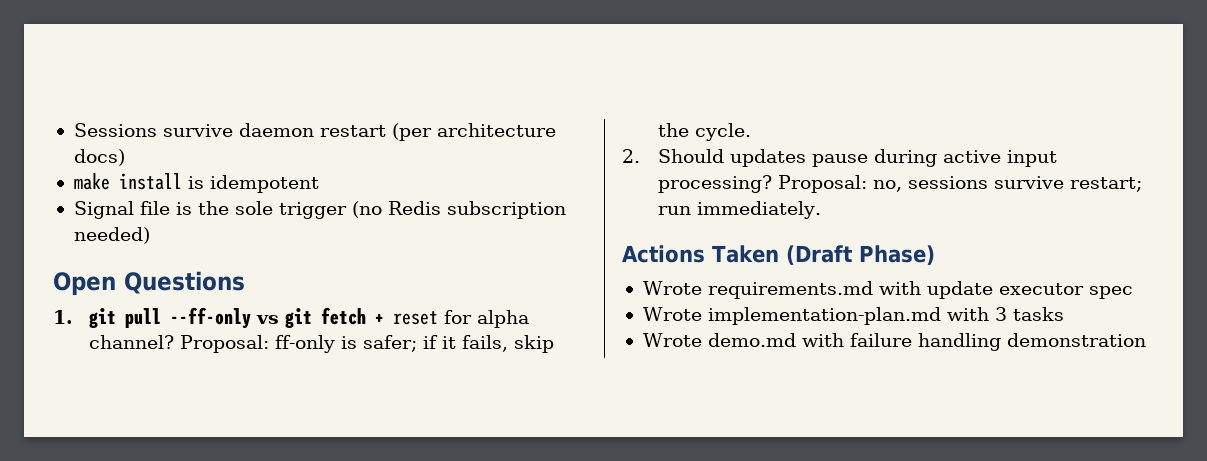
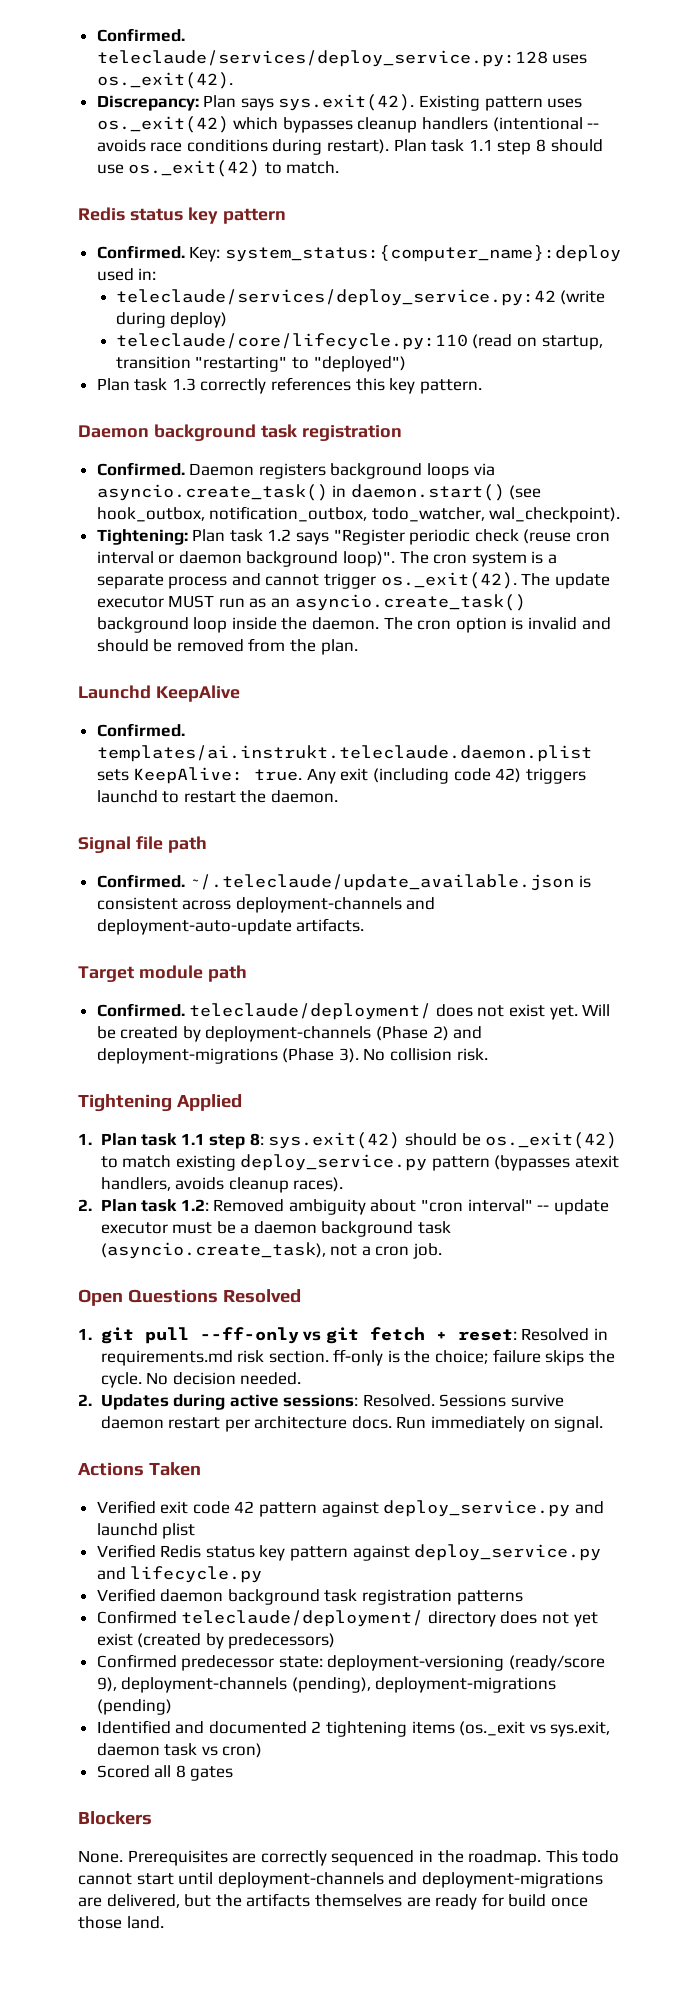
[73,123,556,141] [73,149,125,166] [73,173,319,193] [73,201,566,219] [73,227,150,244] Sessions survive daemon restart (per architecture docs) // make install is idempotent // Signal file is the sole trigger (no Redis subscription needed) -> [96,28,185,42] [96,50,588,67] [96,72,233,89] [96,94,583,111] [96,116,600,133] [96,139,603,155] [96,160,340,177] [78,207,286,224] [96,245,621,262] [96,268,157,281] [115,289,606,306] [115,312,228,328] [115,333,603,350] [115,356,406,372] [96,377,482,394] [78,424,402,441] [96,462,495,479] [96,484,542,501] [96,506,621,523] [96,529,611,545] [96,551,558,567] [96,572,610,589] [96,594,526,611] [96,617,611,633] [96,638,358,655] [78,685,240,702] [96,723,185,737] [96,745,592,762] [96,767,586,784] [96,790,339,803] [78,836,207,853] [96,874,591,891] [96,897,436,913] [96,918,365,935] [78,965,247,982] [96,1003,611,1020] [96,1026,483,1042] [96,1048,488,1064] [78,1094,242,1112] [78,1132,618,1149] [100,1154,620,1171] [100,1177,344,1193] [78,1199,609,1215] [100,1221,452,1237] [100,1242,442,1259] Confirmed. teleclaude/services/deploy_service.py:128 uses os._exit(42). // Discrepancy: Plan says sys.exit(42). Existing pattern uses os._exit(42) which bypasses cleanup handlers (intentional -- avoids race conditions during restart). Plan task 1.1 step 8 should use os._exit(42) to match. // Redis status key pattern // Confirmed. Key: system_status:{computer_name}:deploy used in: // teleclaude/services/deploy_service.py:42 (write during deploy) // teleclaude/core/lifecycle.py:110 (read on startup, transition "restarting" to "deployed") // Plan task 1.3 correctly references this key pattern. // Daemon background task registration // Confirmed. Daemon registers background loops via asyncio.create_task() in daemon.start() (see hook_outbox, notification_outbox, todo_watcher, wal_checkpoint). // Tightening: Plan task 1.2 says "Register periodic check (reuse cron interval or daemon background loop)". The cron system is a separate process and cannot trigger os._exit(42). The update executor MUST run as an asyncio.create_task() background loop inside the daemon. The cron option is invalid and should be removed from the plan. // Launchd KeepAlive // Confirmed. templates/ai.instrukt.teleclaude.daemon.plist sets KeepAlive: true. Any exit (including code 42) triggers launchd to restart the daemon. // Signal file path // Confirmed. ~/.teleclaude/update_available.json is consistent across deployment-channels and deployment-auto-update artifacts. // Target module path // Confirmed. teleclaude/deployment/ does not exist yet. Will be created by deployment-channels (Phase 2) and deployment-migrations (Phase 3). No collision risk. // Tightening Applied // 1. Plan task 1.1 step 8: sys.exit(42) should be os._exit(42) to match existing deploy_service.py pattern (bypasses atexit handlers, avoids cleanup races). // 2. Plan task 1.2: Removed ambiguity about "cron interval" -- update executor must be a daemon background task (asyncio.create_task), not a cron job.
(245, 282) none -> [222,1289,301,1303] Resolved
[393,310,530,328] [89,335,555,353] [658,123,752,141] [622,149,1058,167] [658,175,1143,193] [658,201,822,219] [622,245,935,265] [642,281,1133,299] [642,307,1064,325] [642,333,1146,351] reset for alpha channel? Proposal: ff-only is safer; if it fails, skip the cycle. // 2. Should updates pause during active input processing? Proposal: no, sessions survive restart; run immediately. // Actions Taken (Draft Phase) // Wrote requirements.md with update executor spec // Wrote implementation-plan.md with 3 tasks // Wrote demo.md with failure handling demonstration -> [457,1328,608,1341] [100,1349,615,1366] [100,1372,302,1388] [78,1394,565,1410] [100,1416,604,1432] [78,1462,201,1476] [96,1500,604,1517] [96,1523,196,1539] [96,1544,602,1561] [96,1566,263,1583] [96,1588,523,1605] [96,1610,598,1627] [96,1633,336,1649] [96,1654,606,1671] [96,1677,557,1693] [96,1699,172,1715] [96,1720,611,1737] [96,1743,263,1758] [96,1765,234,1781] [78,1811,152,1825] [78,1850,620,1866] [78,1872,603,1888] [78,1893,588,1910] [78,1916,164,1929] reset: Resolved in requirements.md risk section. ff-only is the choice; failure skips the cycle. No decision needed. // 2. Updates during active sessions: Resolved. Sessions survive daemon restart per architecture docs. Run immediately on signal. // Actions Taken // Verified exit code 42 pattern against deploy_service.py and launchd plist // Verified Redis status key pattern against deploy_service.py and lifecycle.py // Verified daemon background task registration patterns // Confirmed teleclaude/deployment/ directory does not yet exist (created by predecessors) // Confirmed predecessor state: deployment-versioning (ready/score 9), deployment-channels (pending), deployment-migrations (pending) // Identified and documented 2 tightening items (os._exit vs sys.exit, daemon task vs cron) // Scored all 8 gates // Blockers // None. Prerequisites are correctly sequenced in the roadmap. This todo cannot start until deployment-channels and deployment-migrations are delivered, but the artifacts themselves are ready for build once those land.

